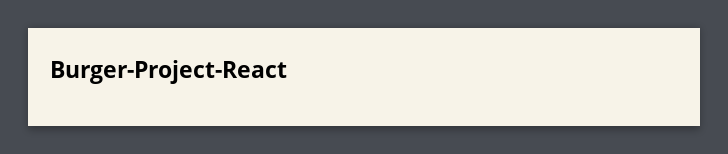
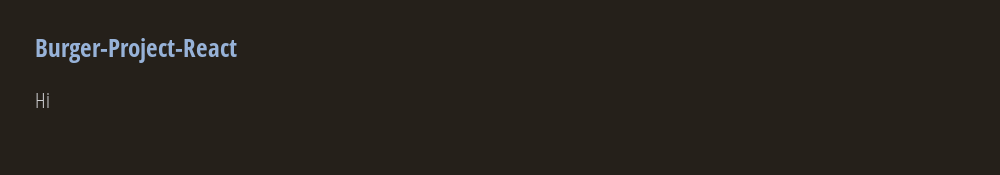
(287, 72) none -> [35,93,50,108] // Hi

